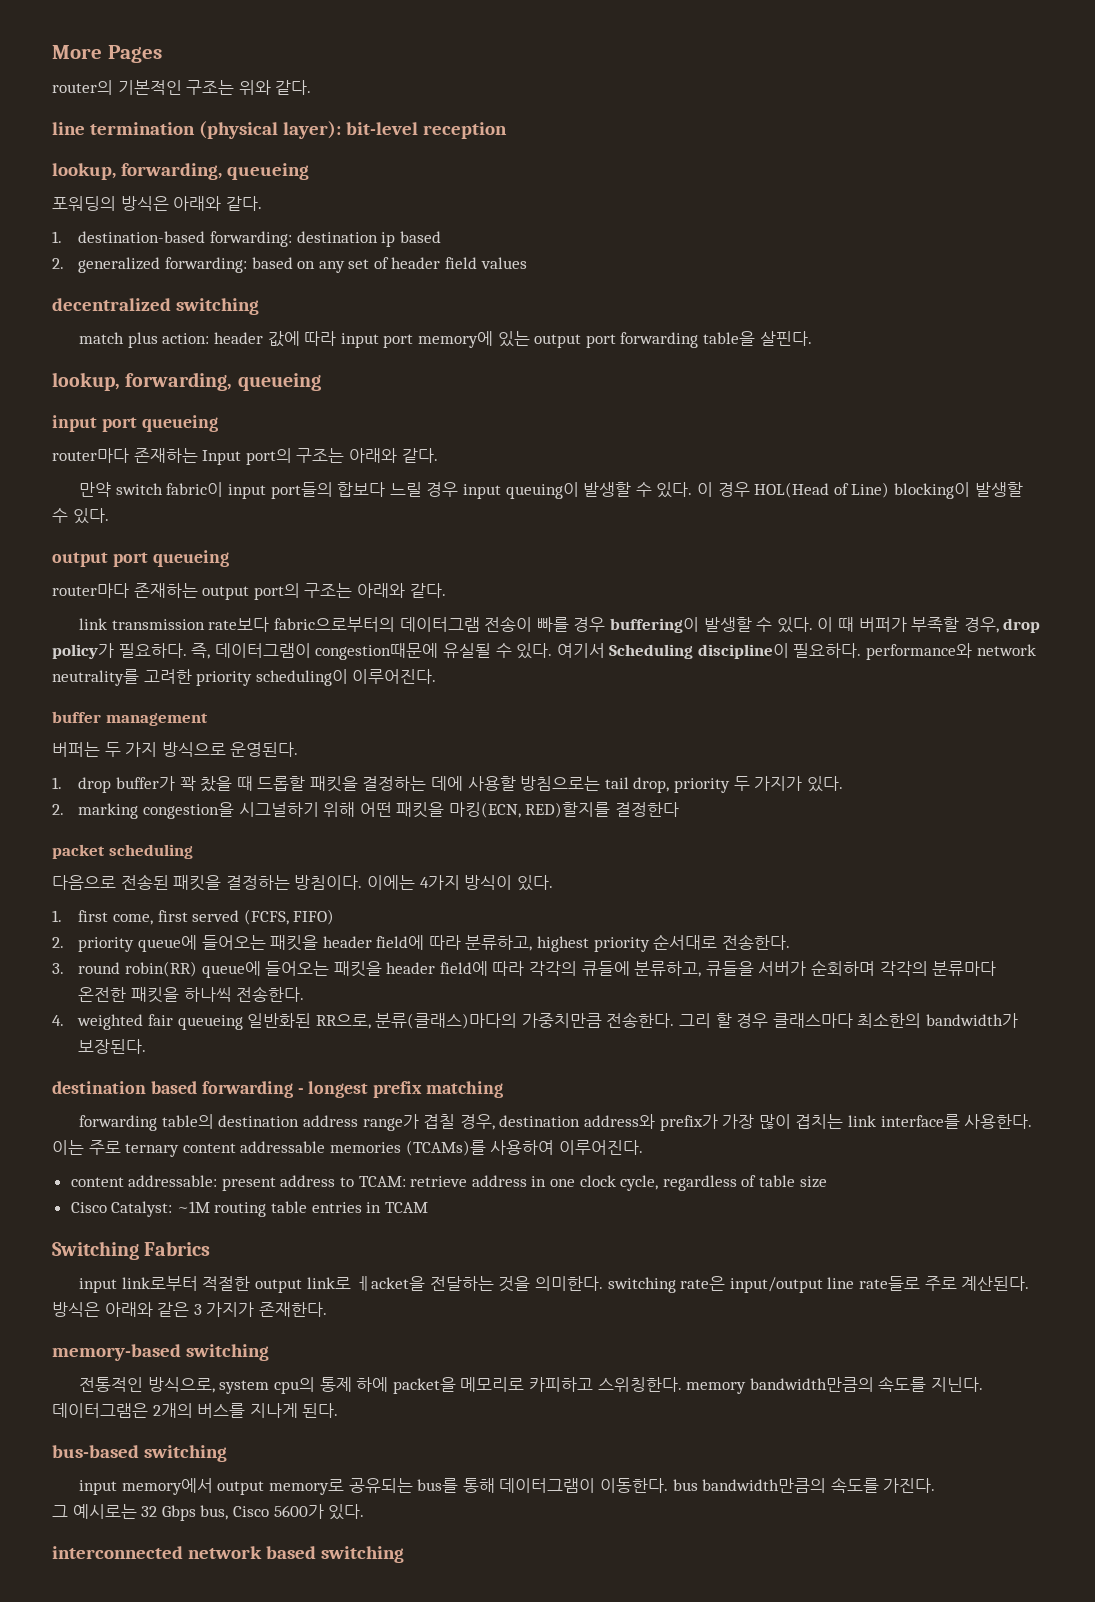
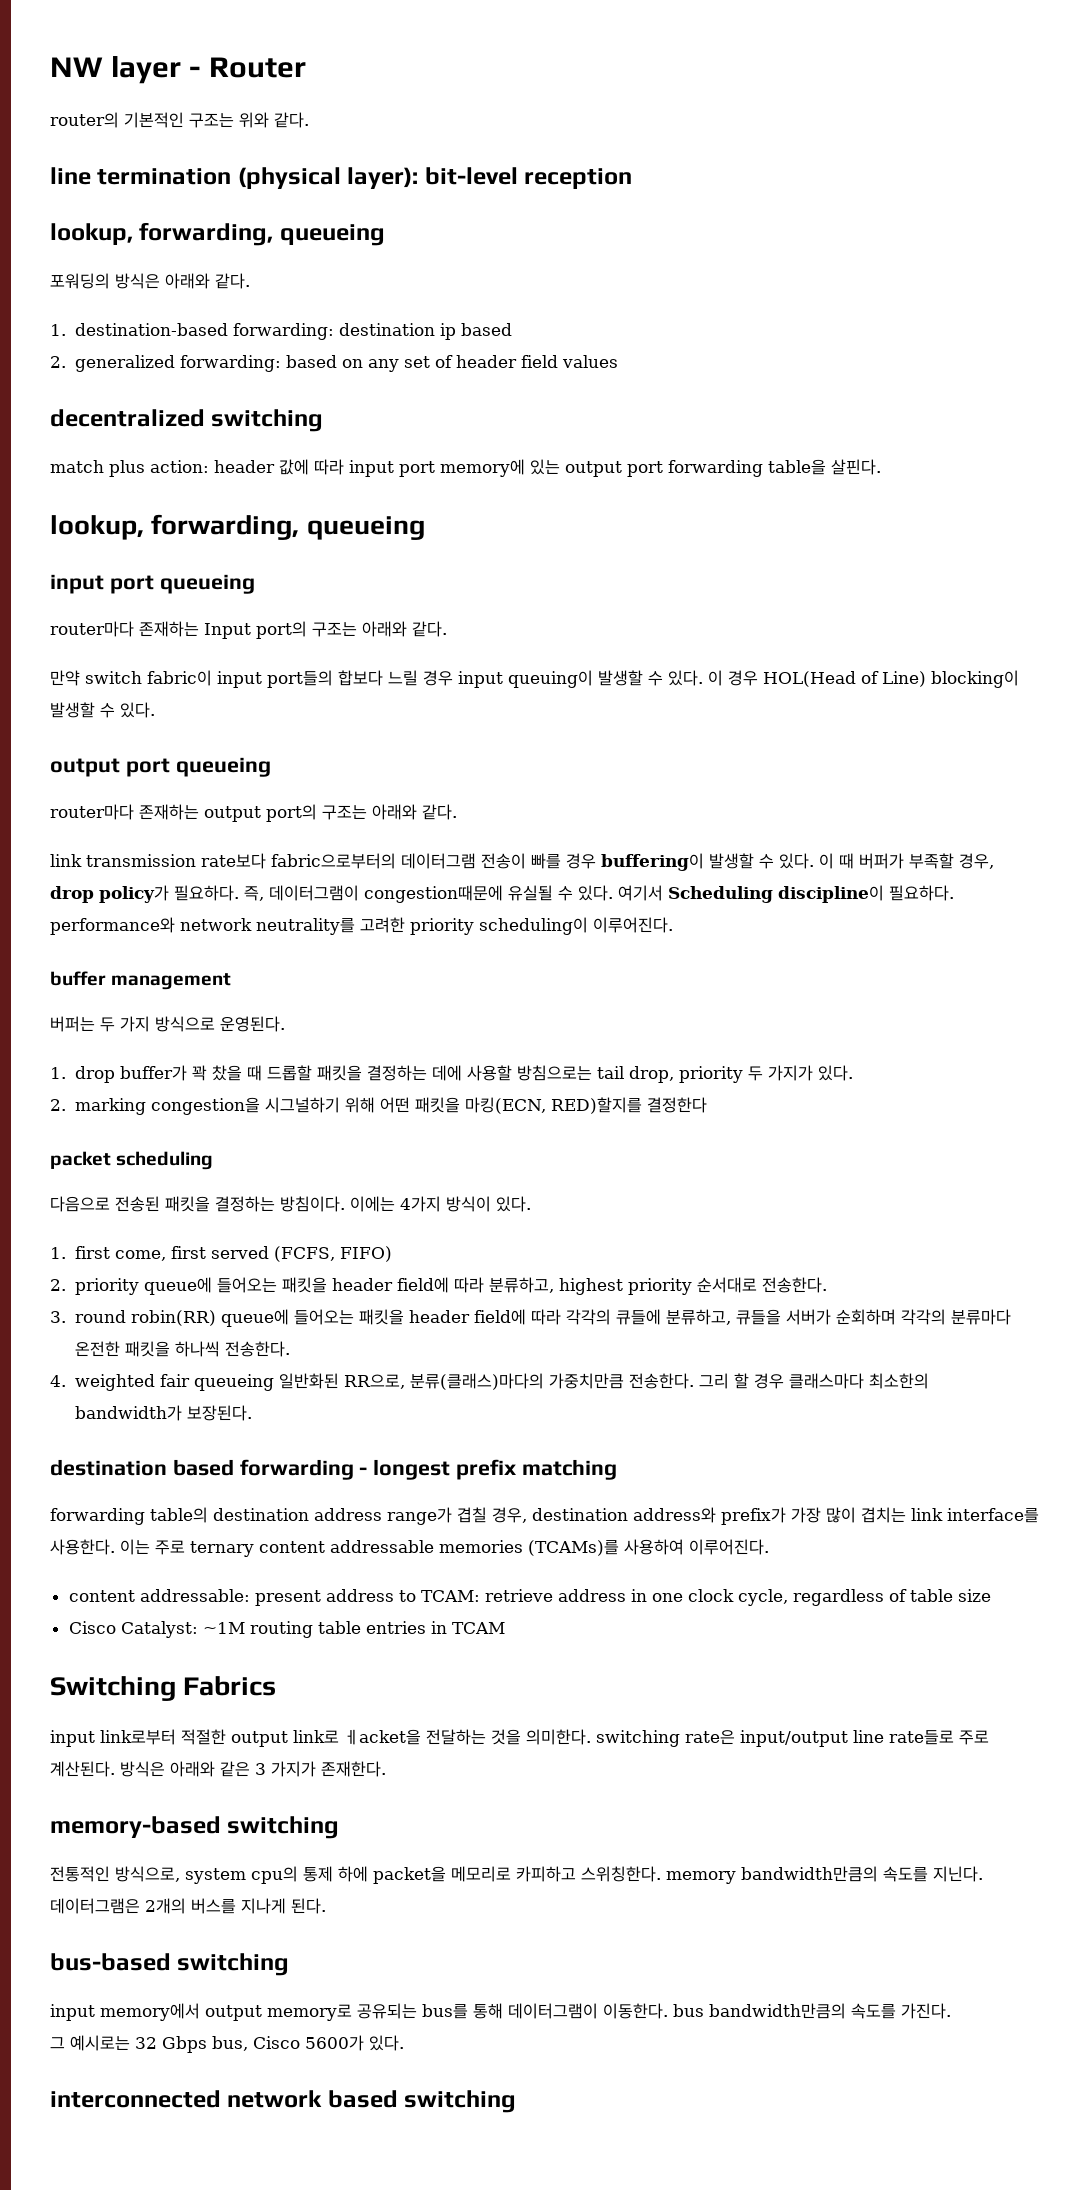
[52,45,162,63] More Pages -> [50,56,307,84] NW layer - Router

